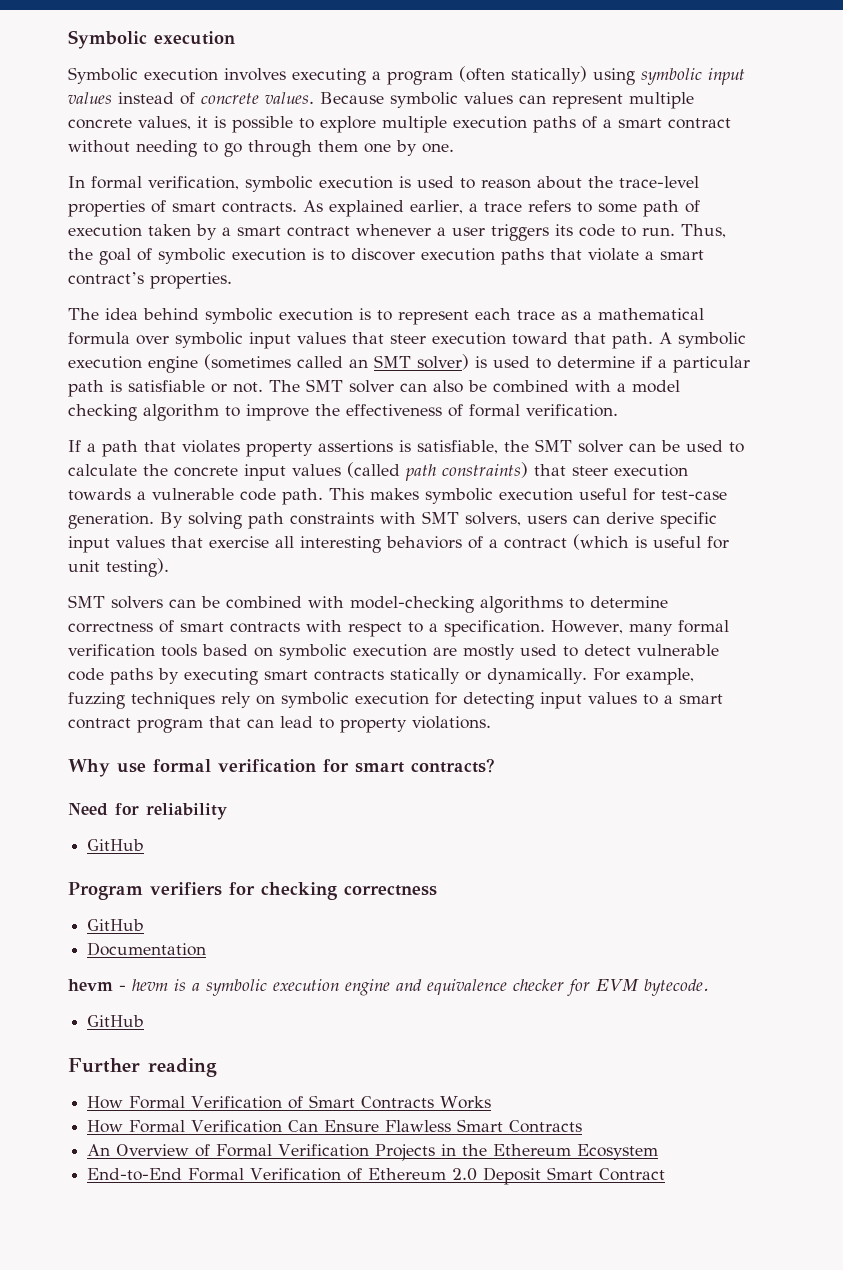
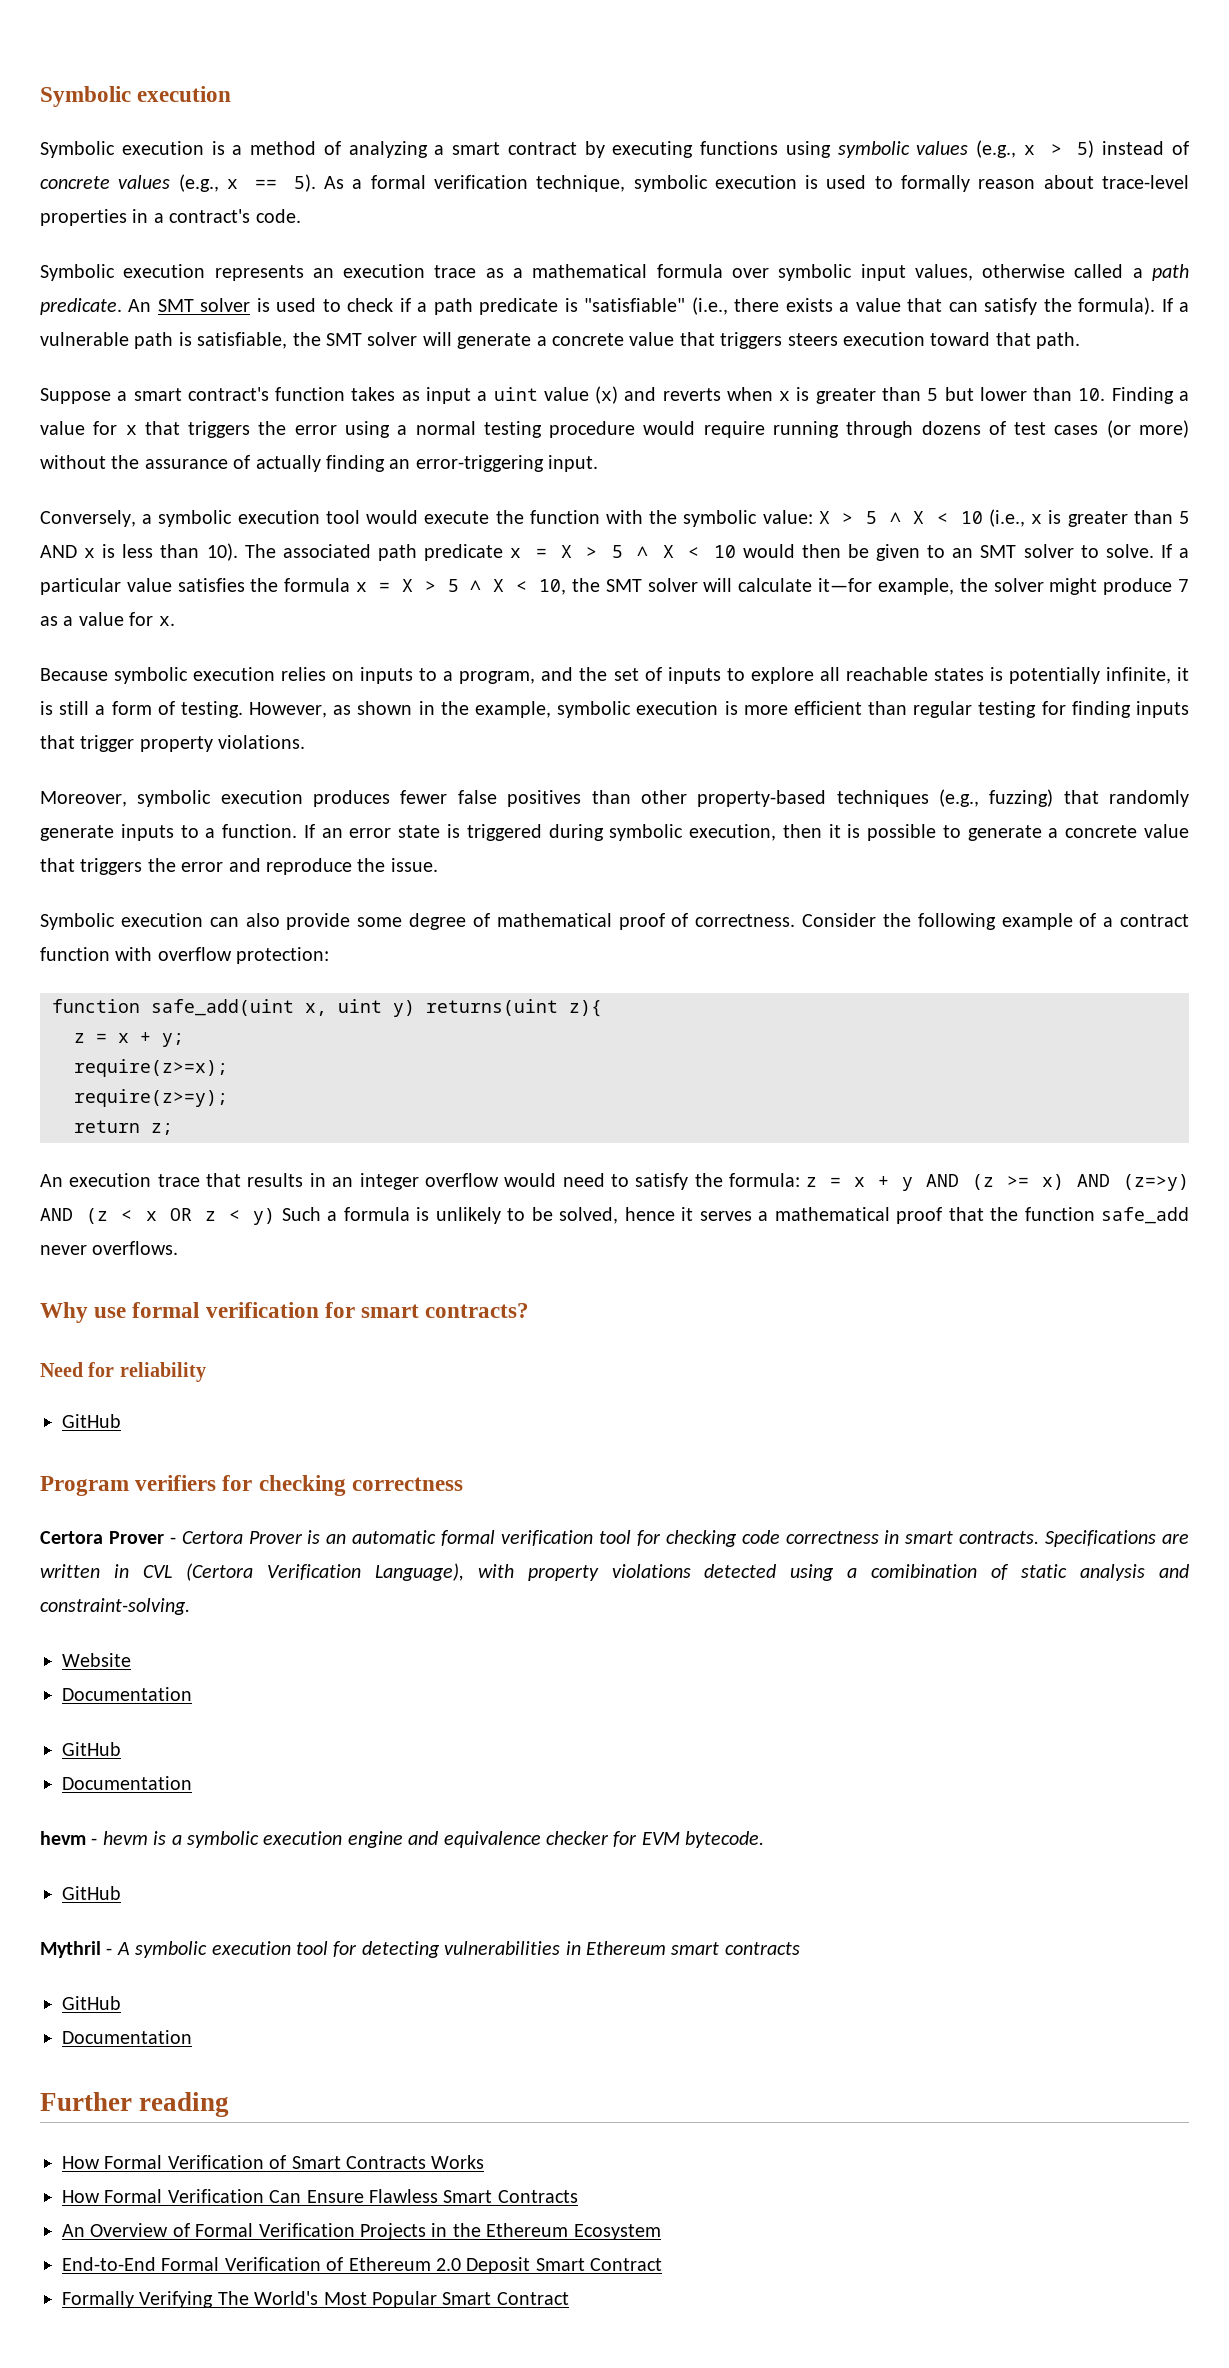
[224,66,745,85] [68,92,694,109] [68,116,731,133] [68,140,454,157] [68,176,239,190] involves executing a program (often statically) using symbolic input values instead of concrete values. Because symbolic values can represent multiple concrete values, it is possible to explore multiple execution paths of a smart contract without needing to go through them one by one. // In formal verification, -> [211,140,1190,158] [40,174,626,192] is a method of analyzing a smart contract by executing functions using symbolic values (e.g., x > 5) instead of concrete values (e.g., x == 5). As a formal verification technique,
(475, 183) none -> [901,175,971,192] formally
[588,176,613,188] the -> (1094, 182) none
[151,200,700,217] [68,224,726,241] [68,248,704,265] [68,272,232,289] [68,308,511,325] of smart contracts. As explained earlier, a trace refers to some path of execution taken by a smart contract whenever a user triggers its code to run. Thus, the goal of symbolic execution is to discover execution paths that violate a smart contract’s properties. // The idea behind symbolic execution is to represent each -> [132,209,301,223] [40,264,426,281] in a contract's code. // Symbolic execution represents an execution
[297,332,746,349] [68,354,635,373] values that steer execution toward that path. A symbolic execution engine (sometimes called an SMT solver) is used to determine -> [914,264,1189,281] [40,298,394,315] values, otherwise called a path predicate. An SMT solver is used to check
[673,356,750,373] [68,379,680,397] [68,404,618,421] [68,440,393,457] particular path is satisfiable or not. The SMT solver can also be combined with a model checking algorithm to improve the effectiveness of formal verification. // If a path that violates property assertions -> [433,297,1190,315] [40,332,174,349] path predicate is "satisfiable" (i.e., there exists a value that can satisfy the formula). If a vulnerable path
[629,440,744,453] [68,462,688,481] [68,488,727,505] [68,511,717,529] [68,534,729,553] [68,558,169,577] [68,595,668,613] [68,620,729,637] [68,644,719,660] [68,668,694,685] [68,692,723,709] [68,716,491,733] can be used to calculate the concrete input values (called path constraints) that steer execution towards a vulnerable code path. This makes symbolic execution useful for test-case generation. By solving path constraints with SMT solvers, users can derive specific input values that exercise all interesting behaviors of a contract (which is useful for unit testing). // SMT solvers can be combined with model-checking algorithms to determine correctness of smart contracts with respect to a specification. However, many formal verification tools based on symbolic execution are mostly used to detect vulnerable code paths by executing smart contracts statically or dynamically. For example, fuzzing techniques rely on symbolic execution for detecting input values to a smart contract program that can lead to property violations. -> [422,332,1081,349] [40,386,1189,404] [40,420,1190,438] [40,455,599,472] [40,509,1190,527] [40,543,1190,561] [40,578,1190,595] [40,612,175,626] [40,667,1189,684] [40,701,1189,718] [40,735,306,752] [40,789,1190,807] [40,824,1189,841] [40,858,438,875] [40,913,1189,930] [40,947,330,964] [52,999,602,1017] [74,1032,184,1047] [74,1059,228,1077] [74,1089,228,1107] [74,1120,173,1135] [40,1173,1189,1191] [40,1207,1189,1225] [40,1241,179,1255] will generate a concrete value that triggers steers execution toward that path. // Suppose a smart contract's function takes as input a uint value (x) and reverts when x is greater than 5 but lower than 10. Finding a value for x that triggers the error using a normal testing procedure would require running through dozens of test cases (or more) without the assurance of actually finding an error-triggering input. // Conversely, a symbolic execution tool would execute the function with the symbolic value: X > 5 ∧ X < 10 (i.e., x is greater than 5 AND x is less than 10). The associated path predicate x = X > 5 ∧ X < 10 would then be given to an SMT solver to solve. If a particular value satisfies the formula x = X > 5 ∧ X < 10, the SMT solver will calculate it—for example, the solver might produce 7 as a value for x. // Because symbolic execution relies on inputs to a program, and the set of inputs to explore all reachable states is potentially infinite, it is still a form of testing. However, as shown in the example, symbolic execution is more efficient than regular testing for finding inputs that trigger property violations. // Moreover, symbolic execution produces fewer false positives than other property-based techniques (e.g., fuzzing) that randomly generate inputs to a function. If an error state is triggered during symbolic execution, then it is possible to generate a concrete value that triggers the error and reproduce the issue. // Symbolic execution can also provide some degree of mathematical proof of correctness. Consider the following example of a contract function with overflow protection: // function safe_add(uint x, uint y) returns(uint z){ // z = x + y; // require(z>=x); // require(z>=y); // return z; // An execution trace that results in an integer overflow would need to satisfy the formula: z = x + y AND (z >= x) AND (z=>y) AND (z < x OR z < y) Such a formula is unlikely to be solved, hence it serves a mathematical proof that the function safe_add never overflows.
(437, 890) none -> [40,1530,1189,1547] [40,1563,1189,1581] [40,1598,190,1615] [62,1653,131,1667] [62,1687,192,1701] // Certora Prover - Certora Prover is an automatic formal verification tool for checking code correctness in smart contracts. Specifications are written in CVL (Certora Verification Language), with property violations detected using a comibination of static analysis and constraint-solving. // Website // Documentation
(145, 1021) none -> [40,1941,800,1958] [62,1996,121,2010] [62,2030,192,2044] // Mythril - A symbolic execution tool for detecting vulnerabilities in Ethereum smart contracts // GitHub // Documentation
(666, 1174) none -> [62,2291,569,2308] // Formally Verifying The World's Most Popular Smart Contract

